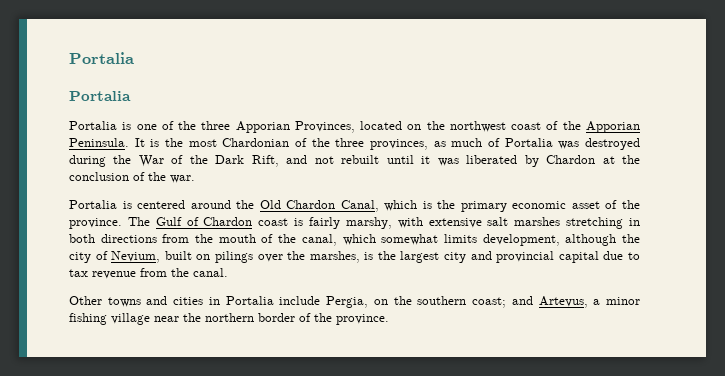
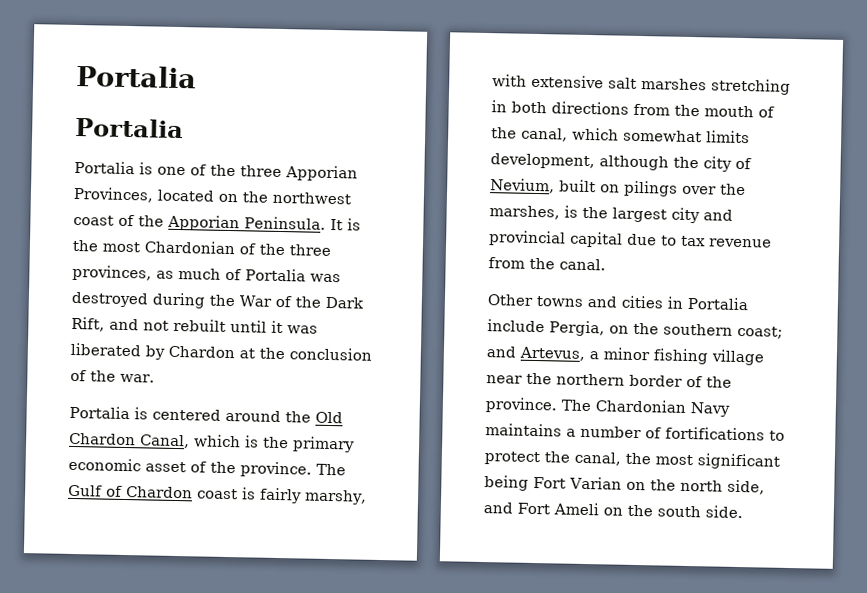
(389, 319) none -> [561,399,730,417] [485,423,785,441] [484,451,780,470] [484,475,765,495] [483,502,743,519] The Chardonian Navy maintains a number of fortifications to protect the canal, the most significant being Fort Varian on the north side, and Fort Ameli on the south side.

